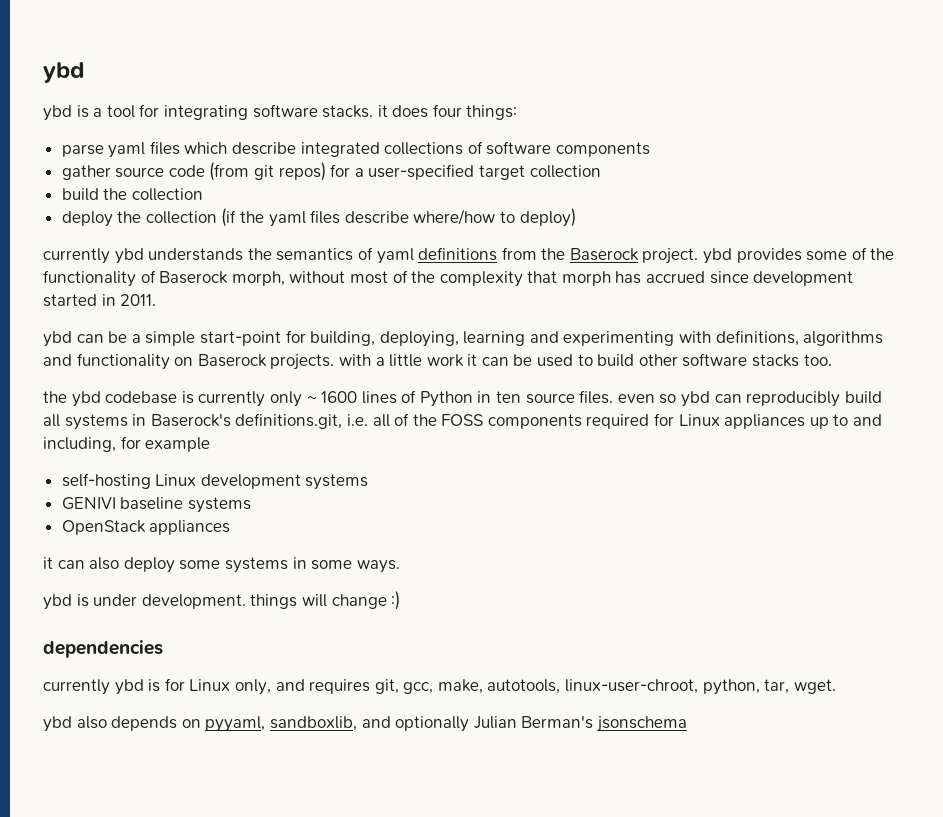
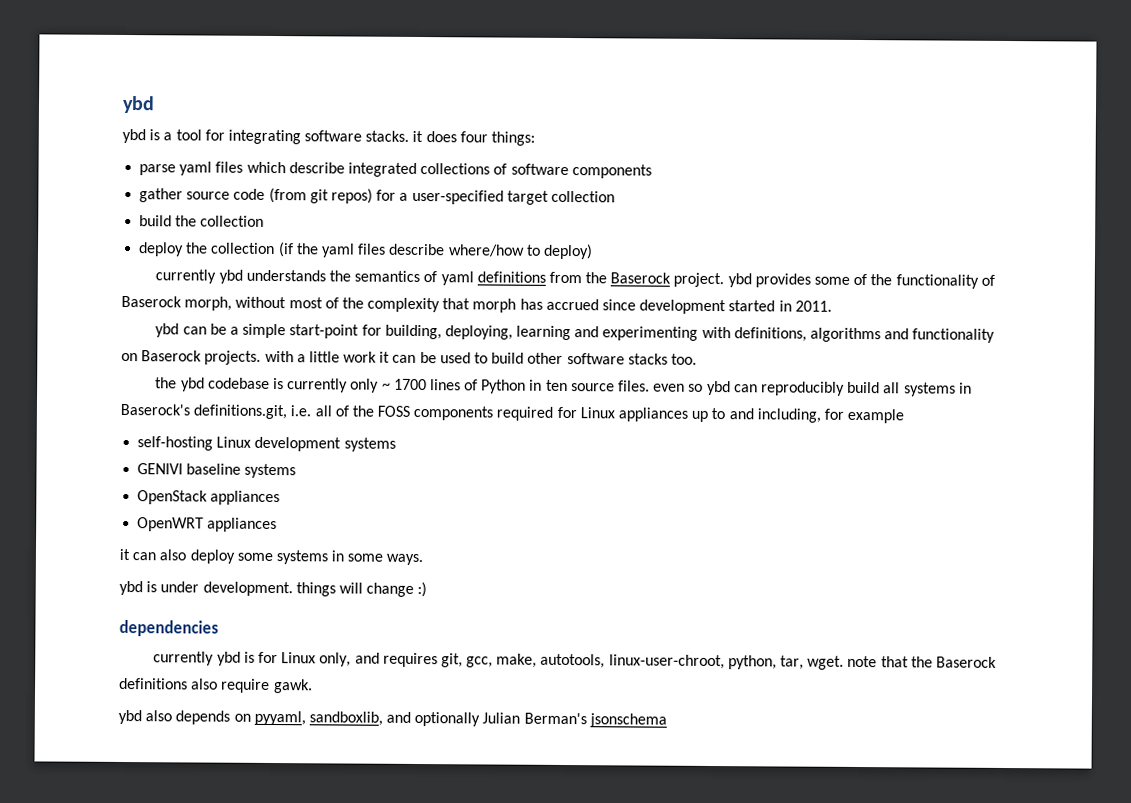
[321,391,358,403] 1600 -> [393,378,427,391] 1700
(231, 527) none -> [137,517,278,533] // OpenWRT appliances
(836, 686) none -> [847,655,997,668] [119,677,313,694] note that the Baserock definitions also require gawk.

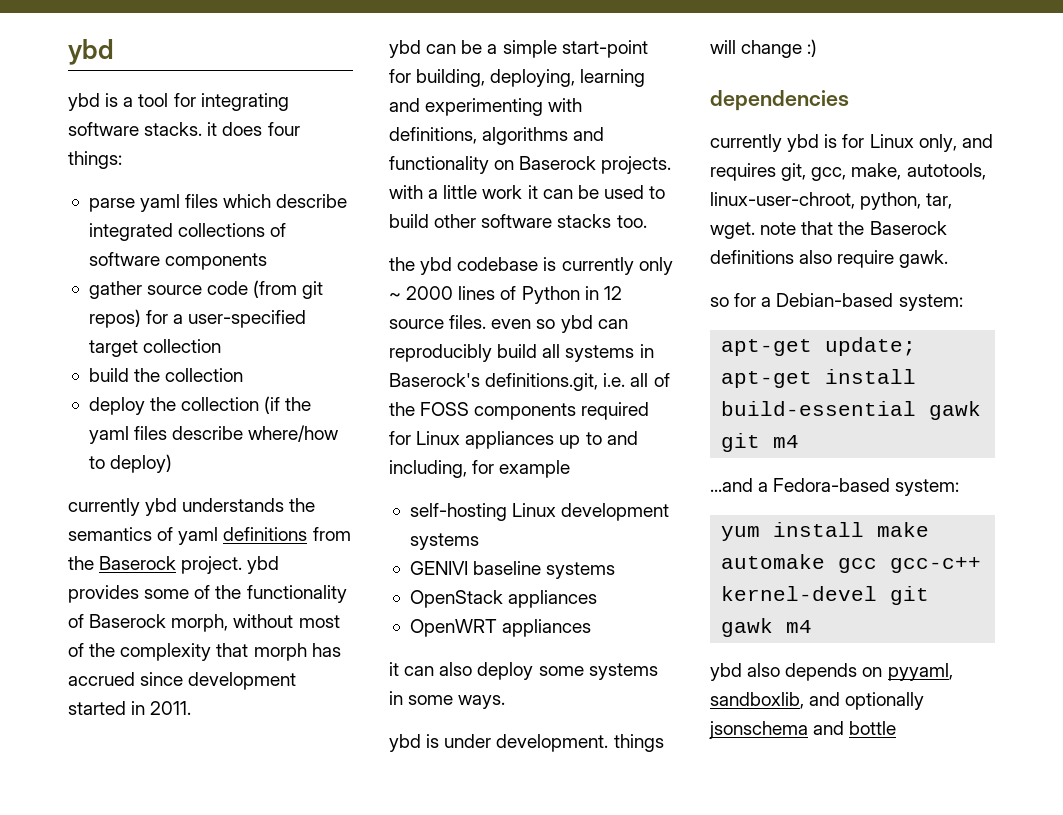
[393,378,427,391] 1700 -> [406,286,454,300] 2000
[545,379,568,392] ten -> [603,286,622,300] 12
(313, 686) none -> [710,293,963,311] [721,337,917,356] [721,369,917,388] [721,401,982,420] [721,433,800,452] [710,478,960,496] [721,522,930,541] [721,554,982,573] [721,586,930,605] [721,618,813,637] // so for a Debian-based system: // apt-get update; apt-get install build-essential gawk git m4 // ...and a Fedora-based system: // yum install make automake gcc gcc-c++ kernel-devel git gawk m4
[482,712,667,728] Julian Berman's jsonschema -> [709,721,897,739] jsonschema and bottle

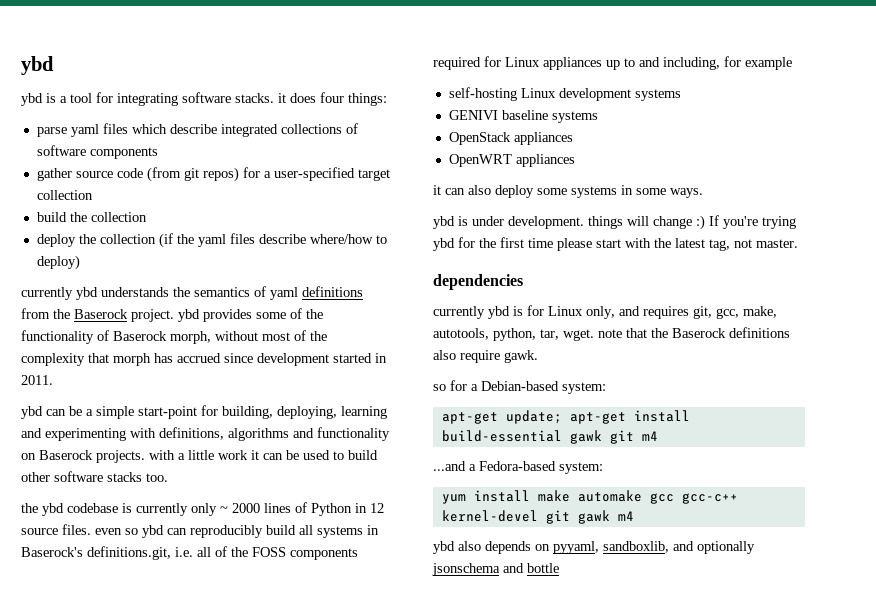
(818, 48) none -> [709,215,796,229] [433,237,798,251] If you're trying ybd for the first time please start with the latest tag, not master.
[710,192,855,209] linux-user-chroot, -> (489, 334) none

